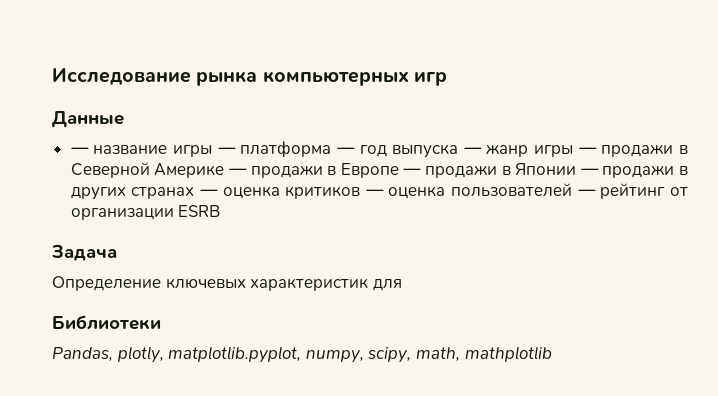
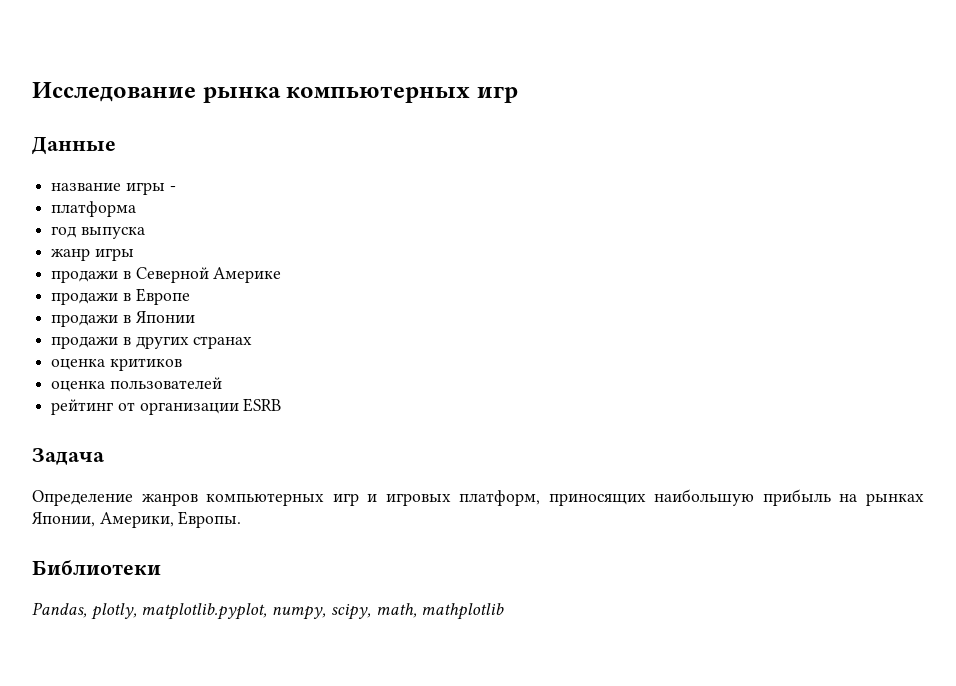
[70,147,89,154] — -> (116, 146) none
[217,147,236,154] — -> [169,186,176,191] - //
[336,147,355,154] — -> (137, 209) //
[463,147,482,154] — -> (145, 233) //
[578,147,597,154] — -> (134, 254) //
[228,168,247,175] — -> (282, 275) //
[403,168,422,175] — -> (190, 296) //
[580,168,599,175] — -> (195, 316) //
[199,189,218,196] — -> (253, 342) //
[365,189,384,196] — -> (182, 364) //
[577,189,596,196] — -> (222, 383) //
[165,278,402,291] ключевых характеристик для -> [141,489,924,506] [32,511,242,528] жанров компьютерных игр и игровых платформ, приносящих наибольшую прибыль на рынках Японии, Америки, Европы.

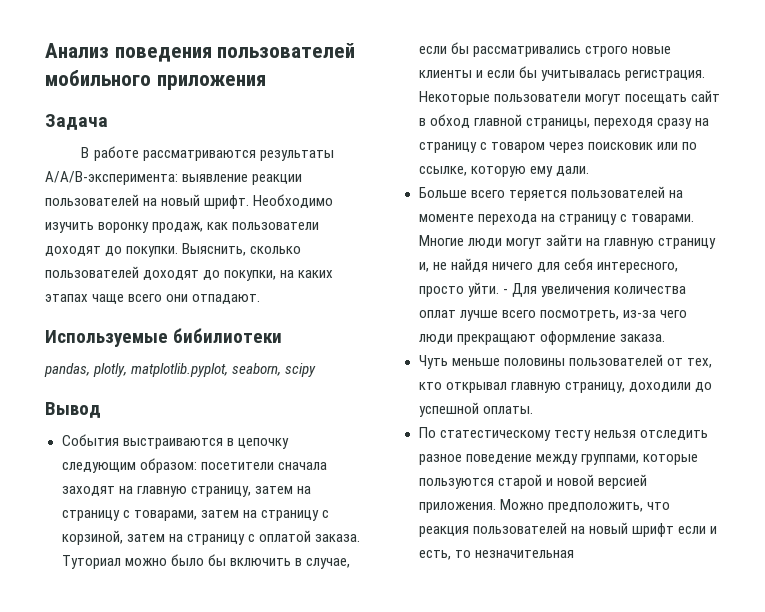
[32,82,518,103] [32,137,116,155] [51,182,176,195] [51,201,137,217] [51,226,145,239] [51,248,134,261] [51,267,282,283] [51,288,190,305] [51,310,195,327] [51,336,253,349] [51,358,182,371] [51,377,222,392] [51,398,282,415] [32,448,105,465] [32,489,924,506] [32,511,242,528] [32,560,161,575] [32,602,505,620] Исследование рынка компьютерных игр // Данные // название игры - // платформа // год выпуска // жанр игры // продажи в Северной Америке // продажи в Европе // продажи в Японии // продажи в других странах // оценка критиков // оценка пользователей // рейтинг от организации ESRB // Задача // Определение жанров компьютерных игр и игровых платформ, приносящих наибольшую прибыль на рынках Японии, Америки, Европы. // Библиотеки // Pandas, plotly, matplotlib.pyplot, numpy, scipy, math, mathplotlib -> [45,43,356,62] [45,70,266,90] [45,114,108,130] [81,146,334,161] [45,171,303,185] [45,194,334,209] [45,222,320,233] [45,243,302,257] [45,266,334,281] [45,294,261,304] [45,328,283,347] [44,363,317,377] [45,402,101,418] [61,434,289,449] [61,458,327,473] [61,486,311,497] [61,510,329,521] [61,530,360,545] [61,554,350,569] [418,42,671,57] [418,66,705,81] [418,90,720,105] [418,114,709,129] [418,142,697,153] [418,166,589,177] [418,186,683,201] [418,214,694,225] [418,234,716,249] [418,258,678,273] [418,282,686,297] [418,310,687,321] [418,331,665,345] [418,354,712,369] [418,382,712,393] [418,402,533,417] [418,427,708,441] [418,454,698,465] [418,474,647,489] [418,499,670,513] [418,522,717,537] [418,550,574,560] Анализ поведения пользователей мобильного приложения // Задача // В работе рассматриваются результаты A/A/B-эксперимента: выявление реакции пользователей на новый шрифт. Необходимо изучить воронку продаж, как пользователи доходят до покупки. Выяснить, сколько пользователей доходят до покупки, на каких этапах чаще всего они отпадают. // Используемые бибилиотеки // pandas, plotly, matplotlib.pyplot, seaborn, scipy // Вывод // События выстраиваются в цепочку следующим образом: посетители сначала заходят на главную страницу, затем на страницу с товарами, затем на страницу с корзиной, затем на страницу с оплатой заказа. Туториал можно было бы включить в случае, если бы рассматривались строго новые клиенты и если бы учитывалась регистрация. Некоторые пользователи могут посещать сайт в обход главной страницы, переходя сразу на страницу с товаром через поисковик или по ссылке, которую ему дали. // Больше всего теряется пользователей на моменте перехода на страницу с товарами. Многие люди могут зайти на главную страницу и, не найдя ничего для себя интересного, просто уйти. - Для увеличения количества оплат лучше всего посмотреть, из-за чего люди прекращают оформление заказа. // Чуть меньше половины пользователей от тех, кто открывал главную страницу, доходили до успешной оплаты. // По статестическому тесту нельзя отследить разное поведение между группами, которые пользуются старой и новой версией приложения. Можно предположить, что реакция пользователей на новый шрифт если и есть, то незначительная

